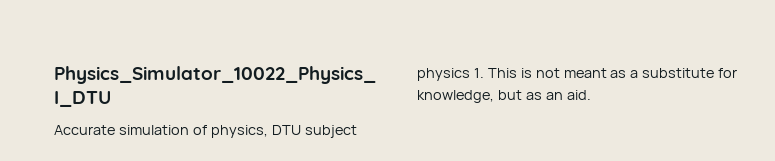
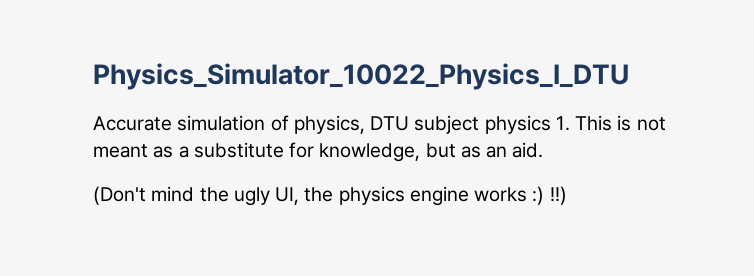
(591, 95) none -> [93,186,567,206] // (Don't mind the ugly UI, the physics engine works :) !!)

